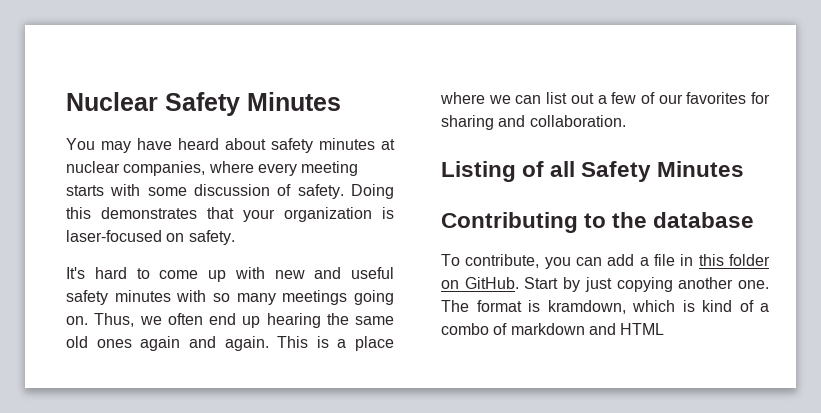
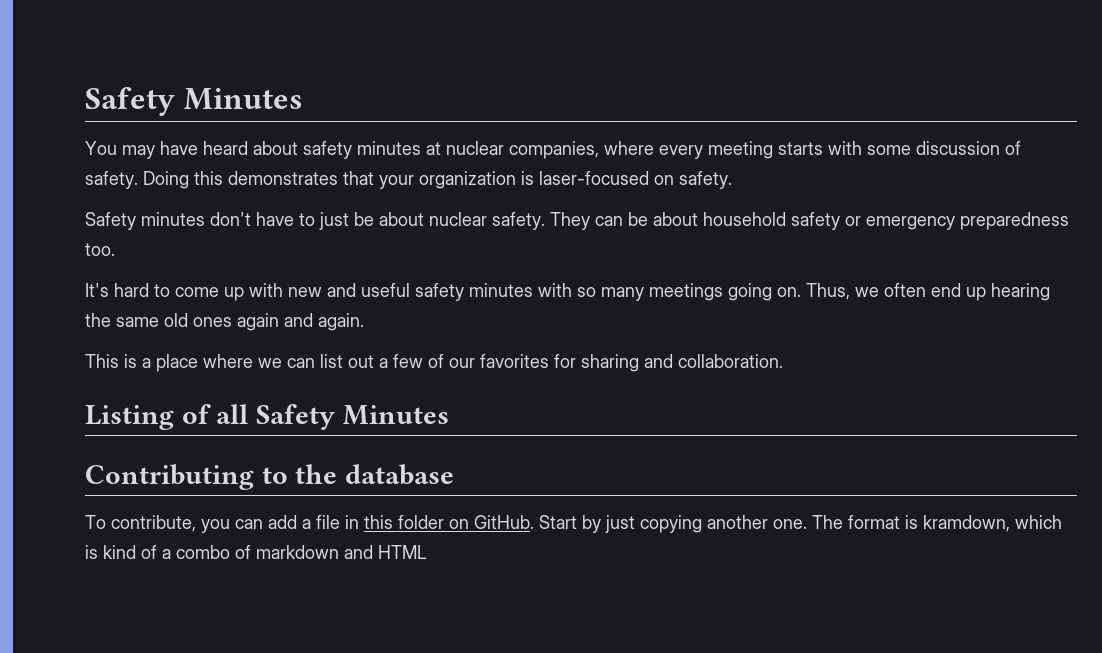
[66,92,158,111] Nuclear -> (85, 101) none
(235, 237) none -> [85,212,1069,230] [85,243,115,256] // Safety minutes don't have to just be about nuclear safety. They can be about household safety or emergency preparedness too.
(269, 343) none -> (364, 322) //

